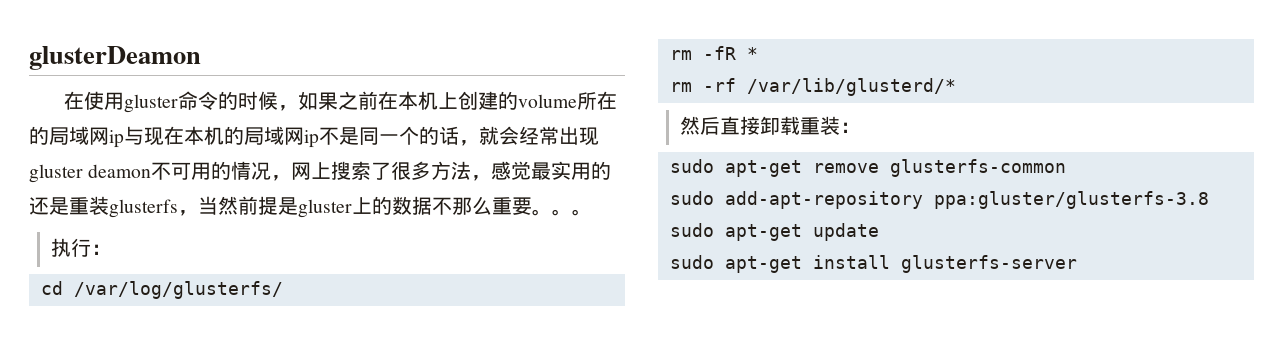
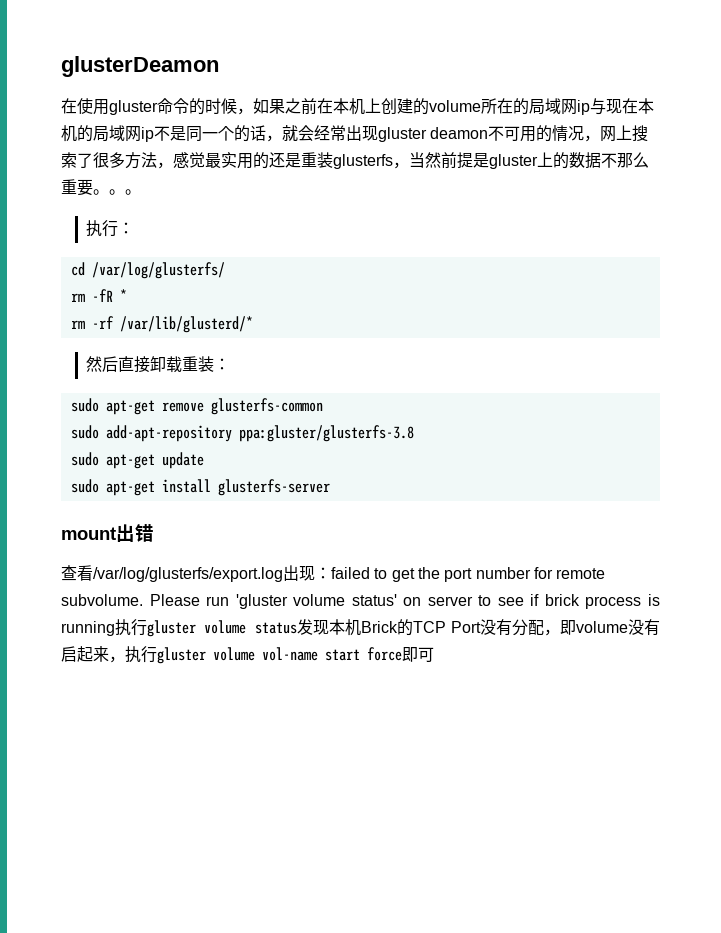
(1077, 264) none -> [61,524,154,542] [61,565,606,582] [61,594,661,609] [61,619,660,637] [61,646,434,664] // mount出错 // 查看/var/log/glusterfs/export.log出现：failed to get the port number for remote subvolume. Please run 'gluster volume status' on server to see if brick process is running执行gluster volume status发现本机Brick的TCP Port没有分配，即volume没有启起来，执行gluster volume vol-name start force即可

